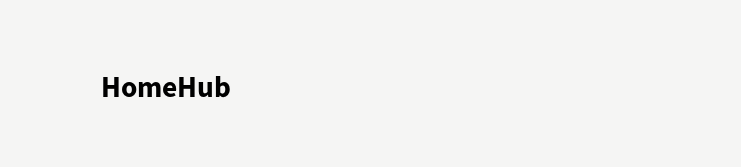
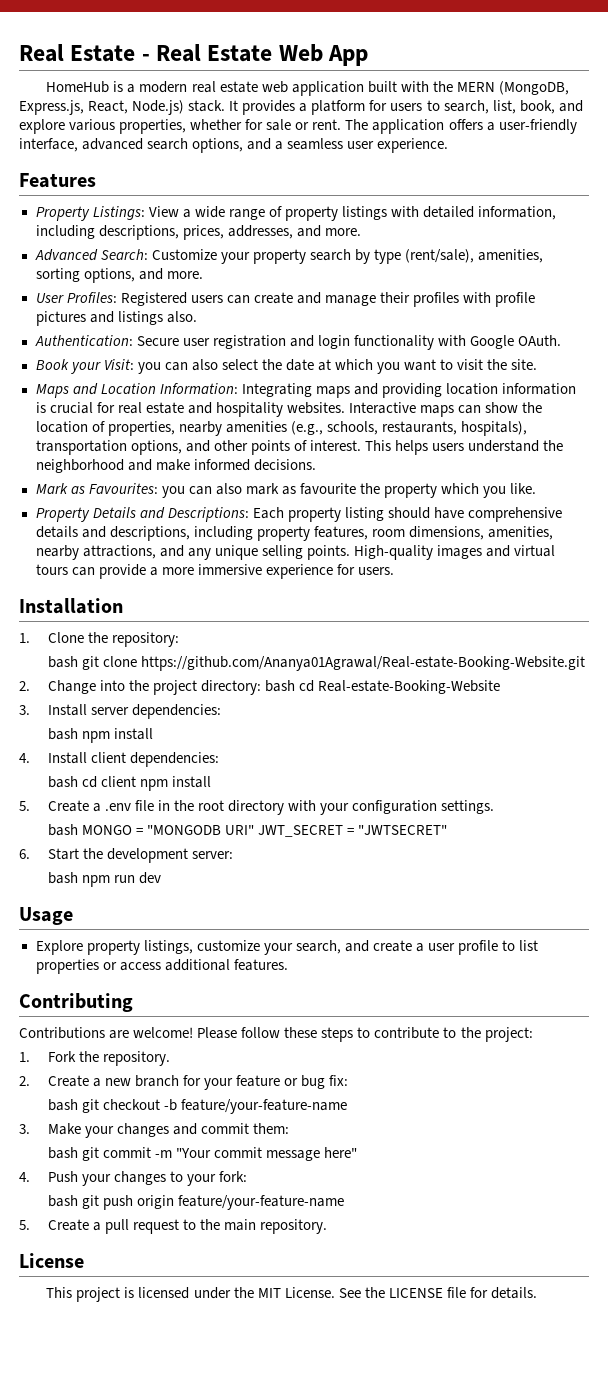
[101,76,231,98] HomeHub -> [19,44,369,66] [46,81,569,96] [19,100,583,115] [19,119,577,134] [19,138,449,153] [19,173,96,188] [35,206,557,221] [35,225,361,240] [34,249,543,264] [35,268,203,283] [35,292,536,307] [35,311,197,326] [34,335,561,350] [35,359,538,374] [35,383,576,398] [35,402,543,417] [35,421,527,436] [35,440,564,455] [35,459,316,473] [35,483,537,498] [35,507,562,522] [35,526,553,541] [35,545,556,560] [35,564,394,579] [19,598,123,614] [19,632,179,647] [47,656,585,671] [19,680,500,695] [19,704,221,719] [47,728,153,743] [19,752,219,767] [47,776,211,791] [19,800,495,815] [47,824,447,837] [19,848,233,863] [47,872,161,887] [19,907,73,925] [35,940,539,955] [35,959,288,974] [19,993,133,1012] [19,1027,533,1042] [19,1051,170,1066] [19,1075,349,1090] [47,1099,347,1114] [19,1123,289,1138] [47,1147,357,1161] [19,1171,247,1186] [47,1195,344,1210] [19,1219,327,1234] [19,1253,84,1268] [46,1287,537,1302] Real Estate - Real Estate Web App // HomeHub is a modern real estate web application built with the MERN (MongoDB, Express.js, React, Node.js) stack. It provides a platform for users to search, list, book, and explore various properties, whether for sale or rent. The application offers a user-friendly interface, advanced search options, and a seamless user experience. // Features // Property Listings: View a wide range of property listings with detailed information, including descriptions, prices, addresses, and more. // Advanced Search: Customize your property search by type (rent/sale), amenities, sorting options, and more. // User Profiles: Registered users can create and manage their profiles with profile pictures and listings also. // Authentication: Secure user registration and login functionality with Google OAuth. // Book your Visit: you can also select the date at which you want to visit the site. // Maps and Location Information: Integrating maps and providing location information is crucial for real estate and hospitality websites. Interactive maps can show the location of properties, nearby amenities (e.g., schools, restaurants, hospitals), transportation options, and other points of interest. This helps users understand the neighborhood and make informed decisions. // Mark as Favourites: you can also mark as favourite the property which you like. // Property Details and Descriptions: Each property listing should have comprehensive details and descriptions, including property features, room dimensions, amenities, nearby attractions, and any unique selling points. High-quality images and virtual tours can provide a more immersive experience for users. // Installation // 1. Clone the repository: // bash git clone https://github.com/Ananya01Agrawal/Real-estate-Booking-Website.git // 2. Change into the project directory: bash cd Real-estate-Booking-Website // 3. Install server dependencies: // bash npm install // 4. Install client dependencies: // bash cd client npm install // 5. Create a .env file in the root directory with your configuration settings. // bash MONGO = "MONGODB URI" JWT_SECRET = "JWTSECRET" // 6. Start the development server: // bash npm run dev // Usage // Explore property listings, customize your search, and create a user profile to list properties or access additional features. // Contributing // Contributions are welcome! Please follow these steps to contribute to the project: // 1. Fork the repository. // 2. Create a new branch for your feature or bug fix: // bash git checkout -b feature/your-feature-name // 3. Make your changes and commit them: // bash git commit -m "Your commit message here" // 4. Push your changes to your fork: // bash git push origin feature/your-feature-name // 5. Create a pull request to the main repository. // License // This project is licensed under the MIT License. See the LICENSE file for details.

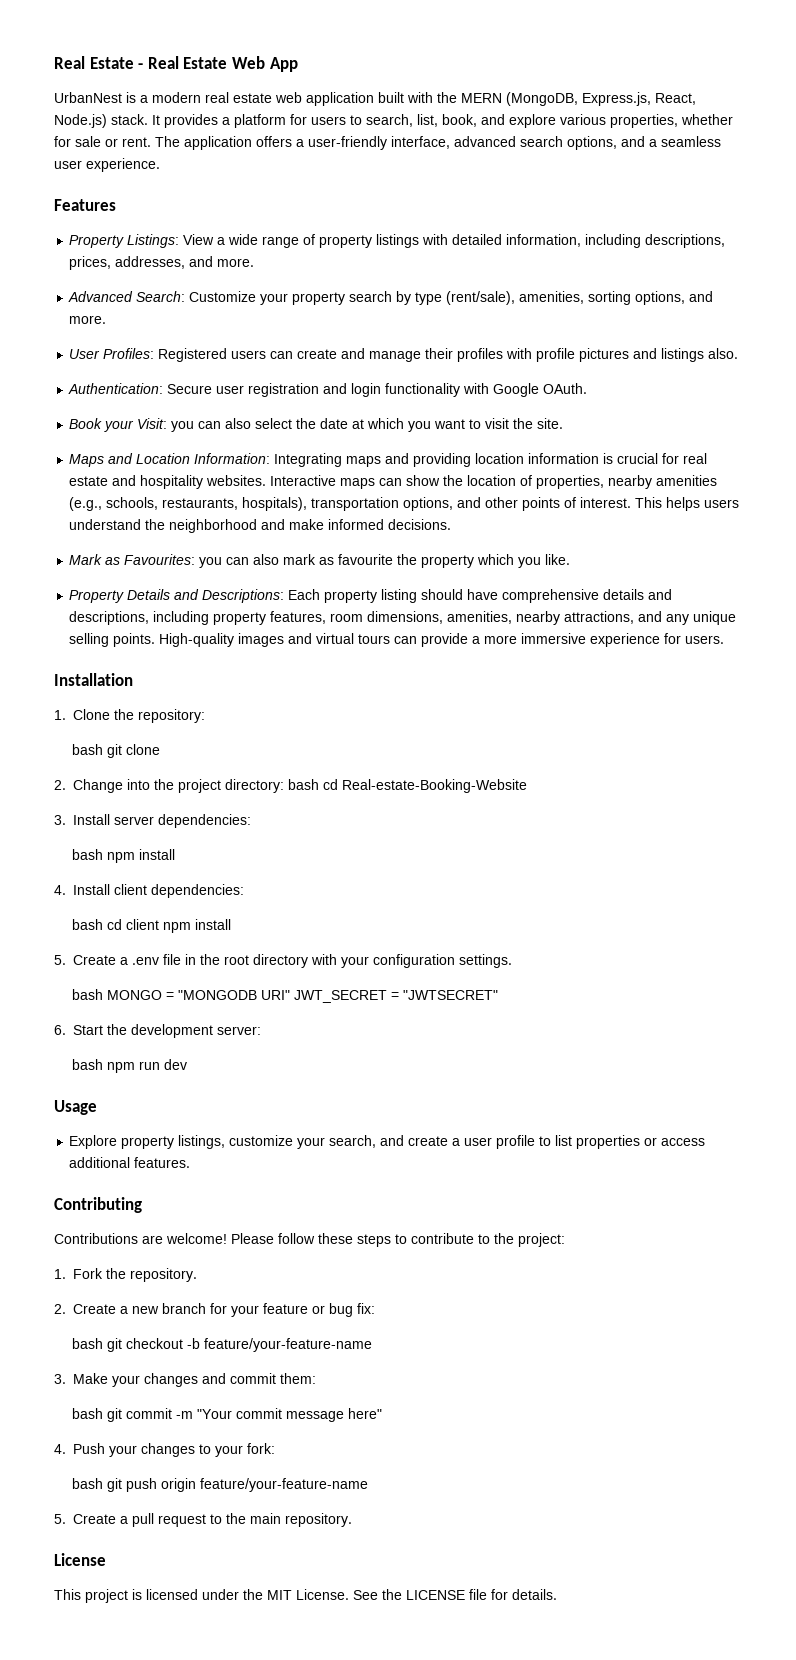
[46,81,110,93] HomeHub -> [54,92,122,103] UrbanNest
[140,656,585,671] https://github.com/Ananya01Agrawal/Real-estate-Booking-Website.git -> (161, 749) none

